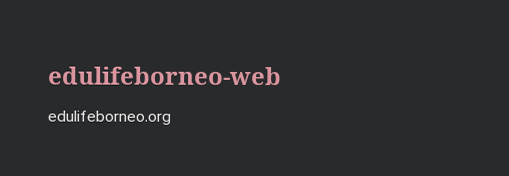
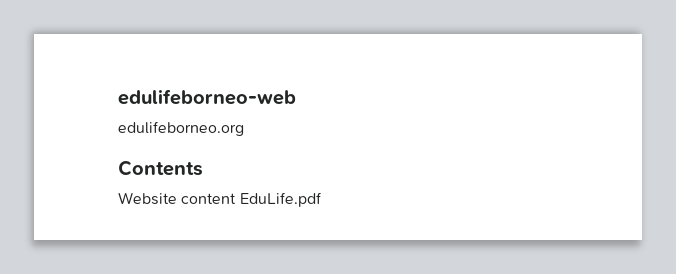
(171, 117) none -> [118,160,203,176] [118,192,322,207] // Contents // Website content EduLife.pdf

